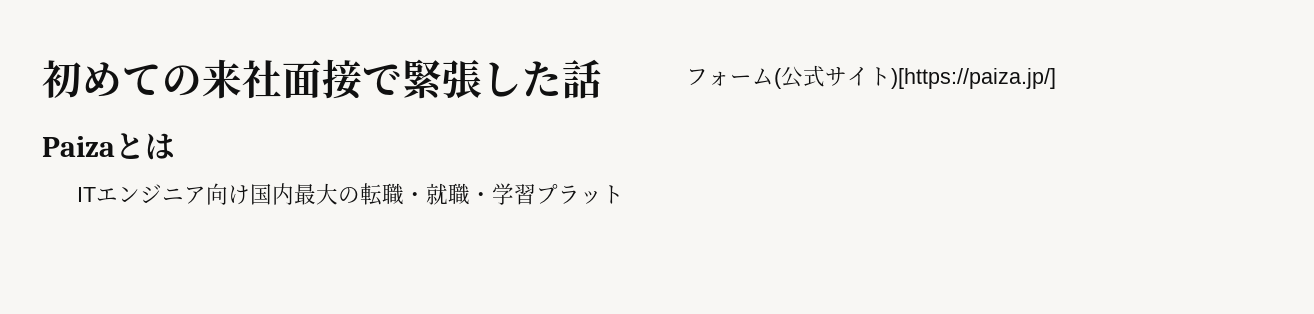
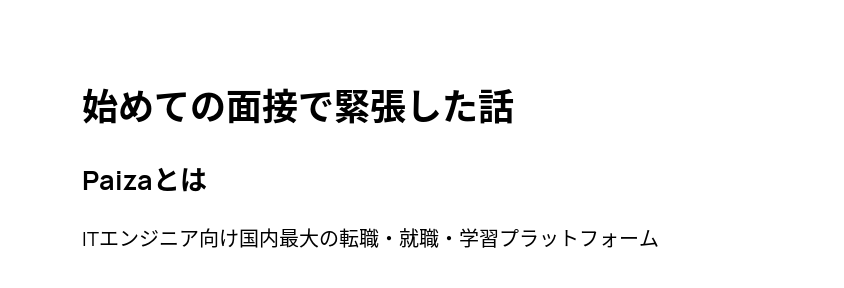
[42,59,282,99] 初めての来社 -> [82,88,226,124] 始めての
[774,65,1056,89] (公式サイト)[https://paiza.jp/] -> (659, 238) none

